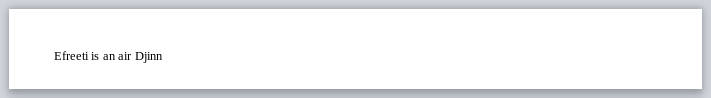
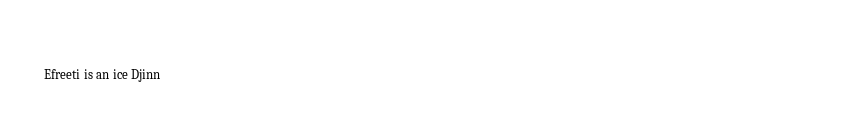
[118,52,133,60] air -> [112,69,128,79] ice

